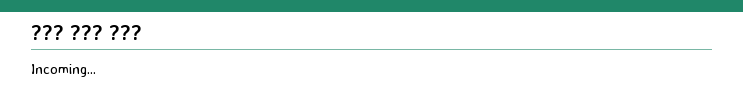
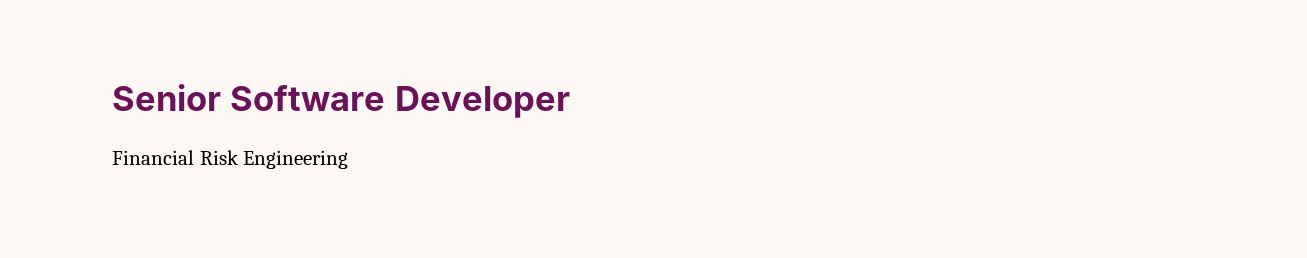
[31,25,142,40] [31,64,96,77] ??? ??? ??? // Incoming... -> [112,84,570,118] [112,150,349,169] Senior Software Developer // Financial Risk Engineering

